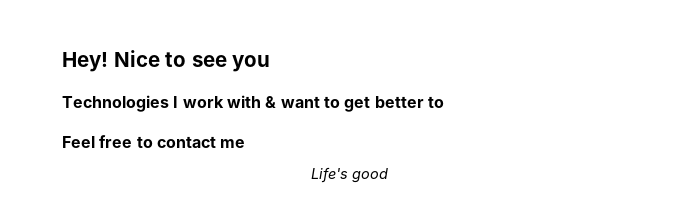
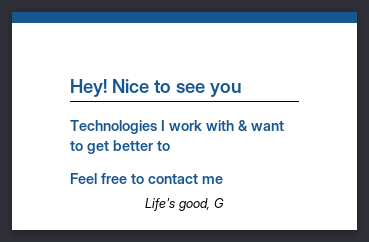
[351,168,388,183] good -> [179,198,224,211] good, G

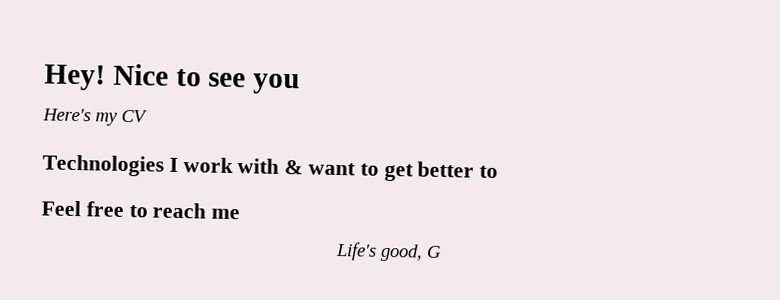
(242, 90) none -> [42,108,148,126] // Here's my CV
[147,173,198,184] contact -> [152,202,207,219] reach

